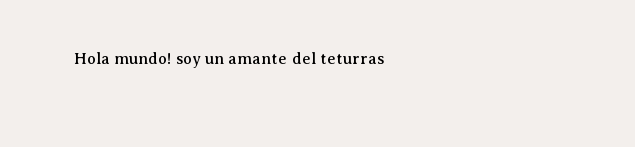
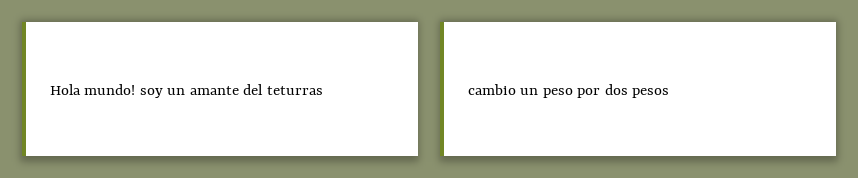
(384, 59) none -> [468,84,670,98] cambio un peso por dos pesos

